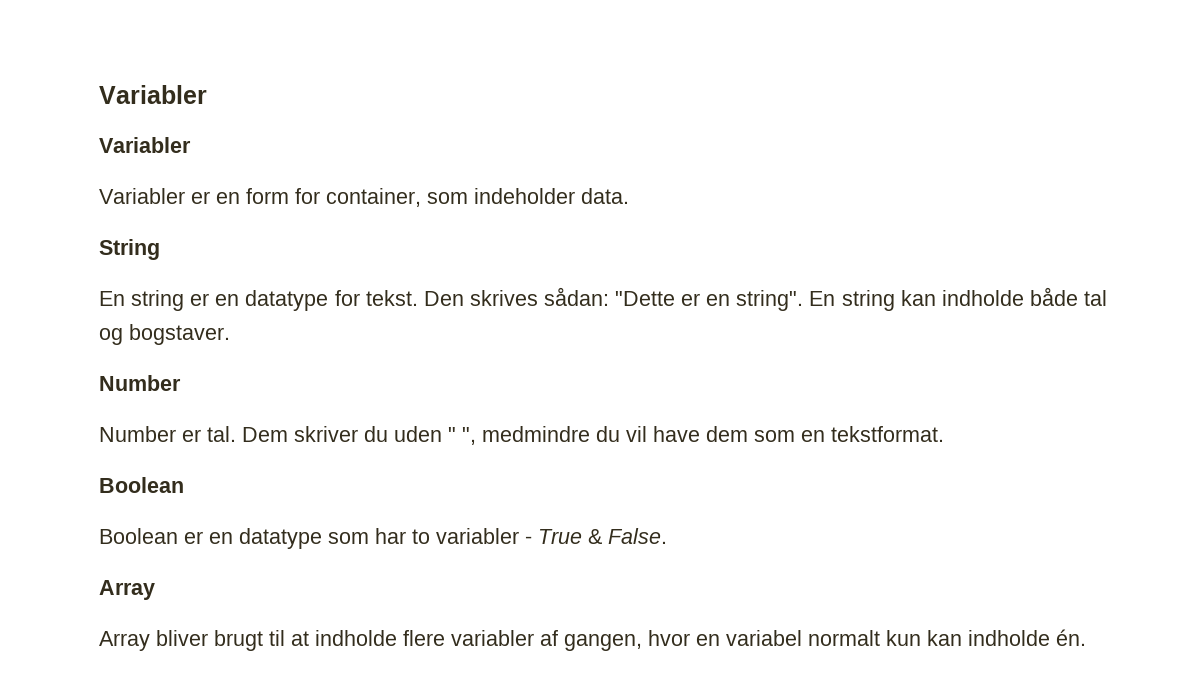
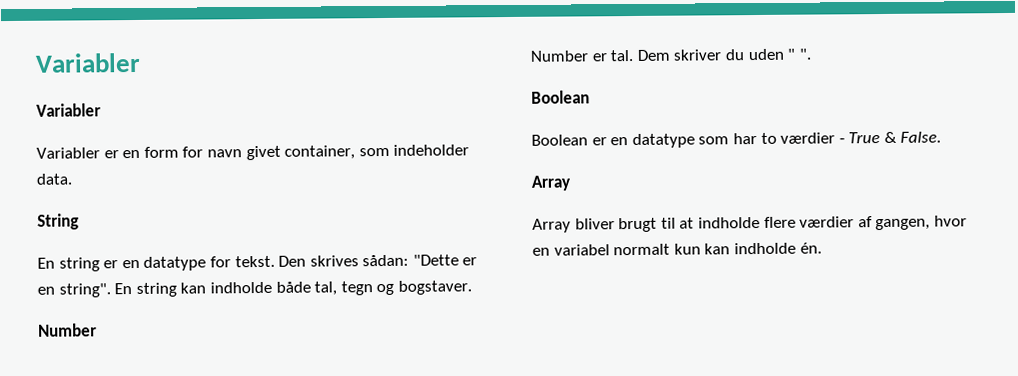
(320, 196) none -> [206,145,281,161] navn givet
[1083,290,1107,306] tal -> [314,281,373,296] tal, tegn
[462,426,944,445] ", medmindre du vil have dem som en tekstformat. -> [798,48,811,60] ".
[436,528,519,544] variabler -> [780,132,836,144] værdier
[451,630,534,646] variabler -> [799,216,855,228] værdier

